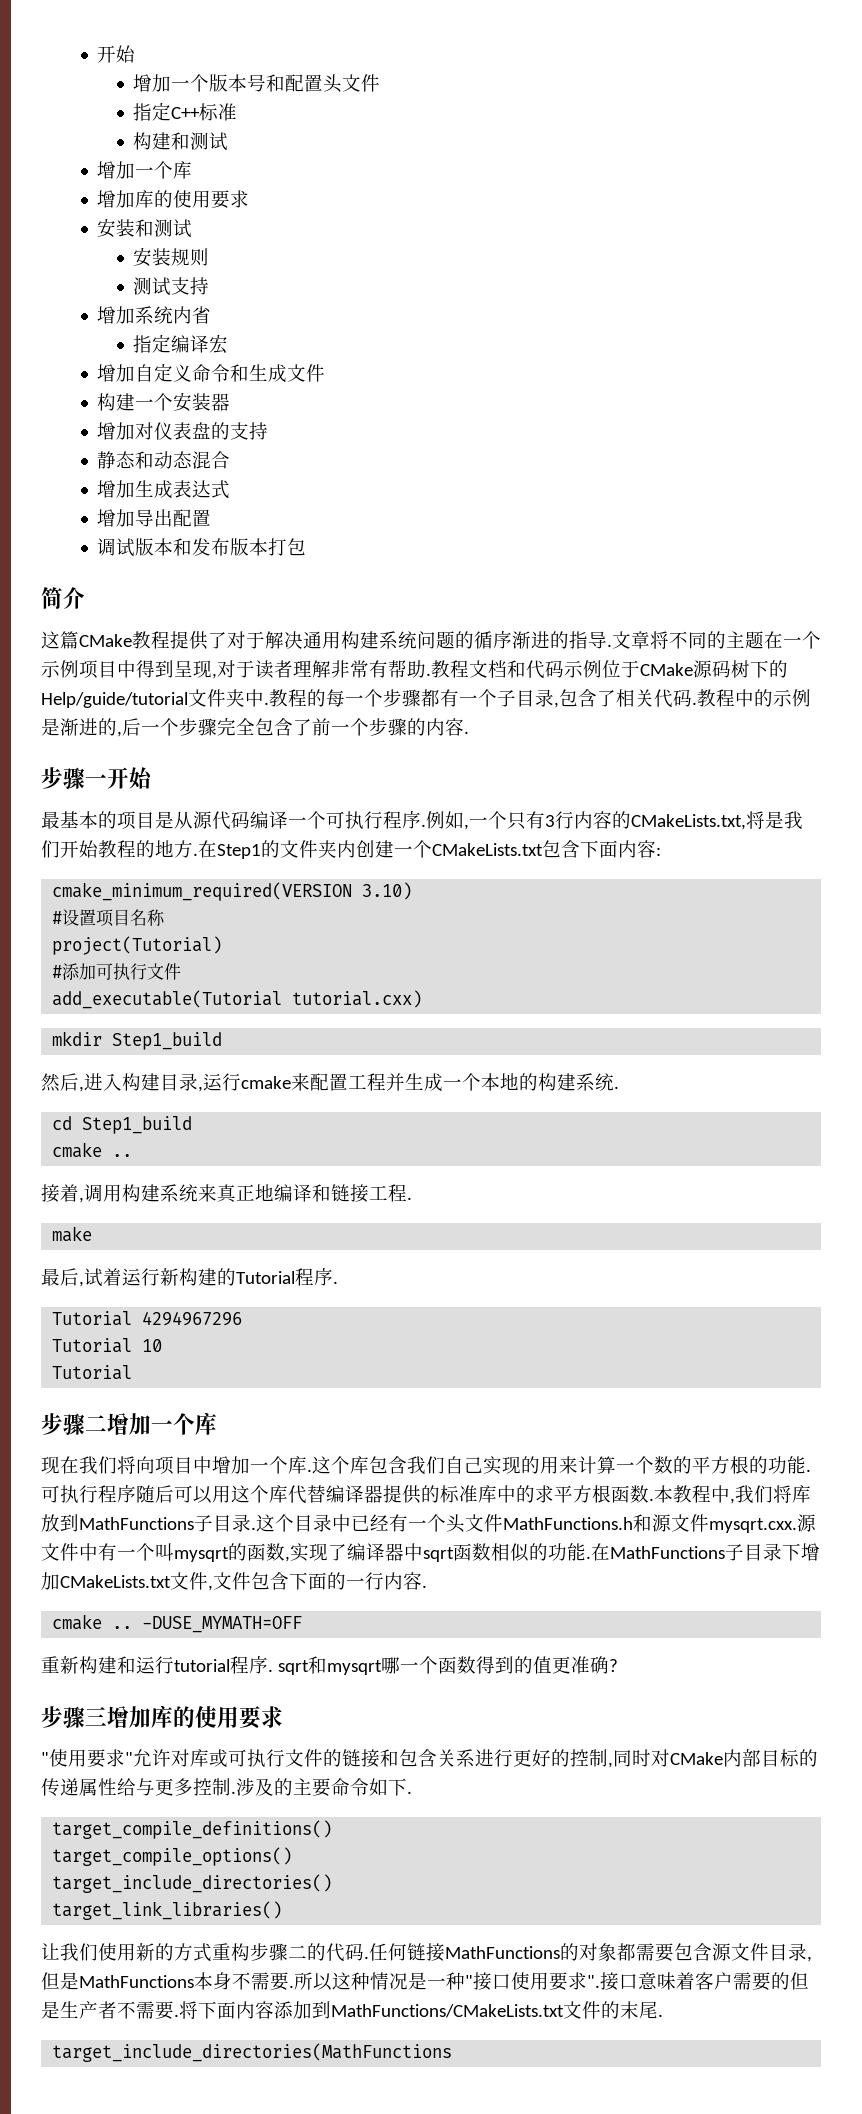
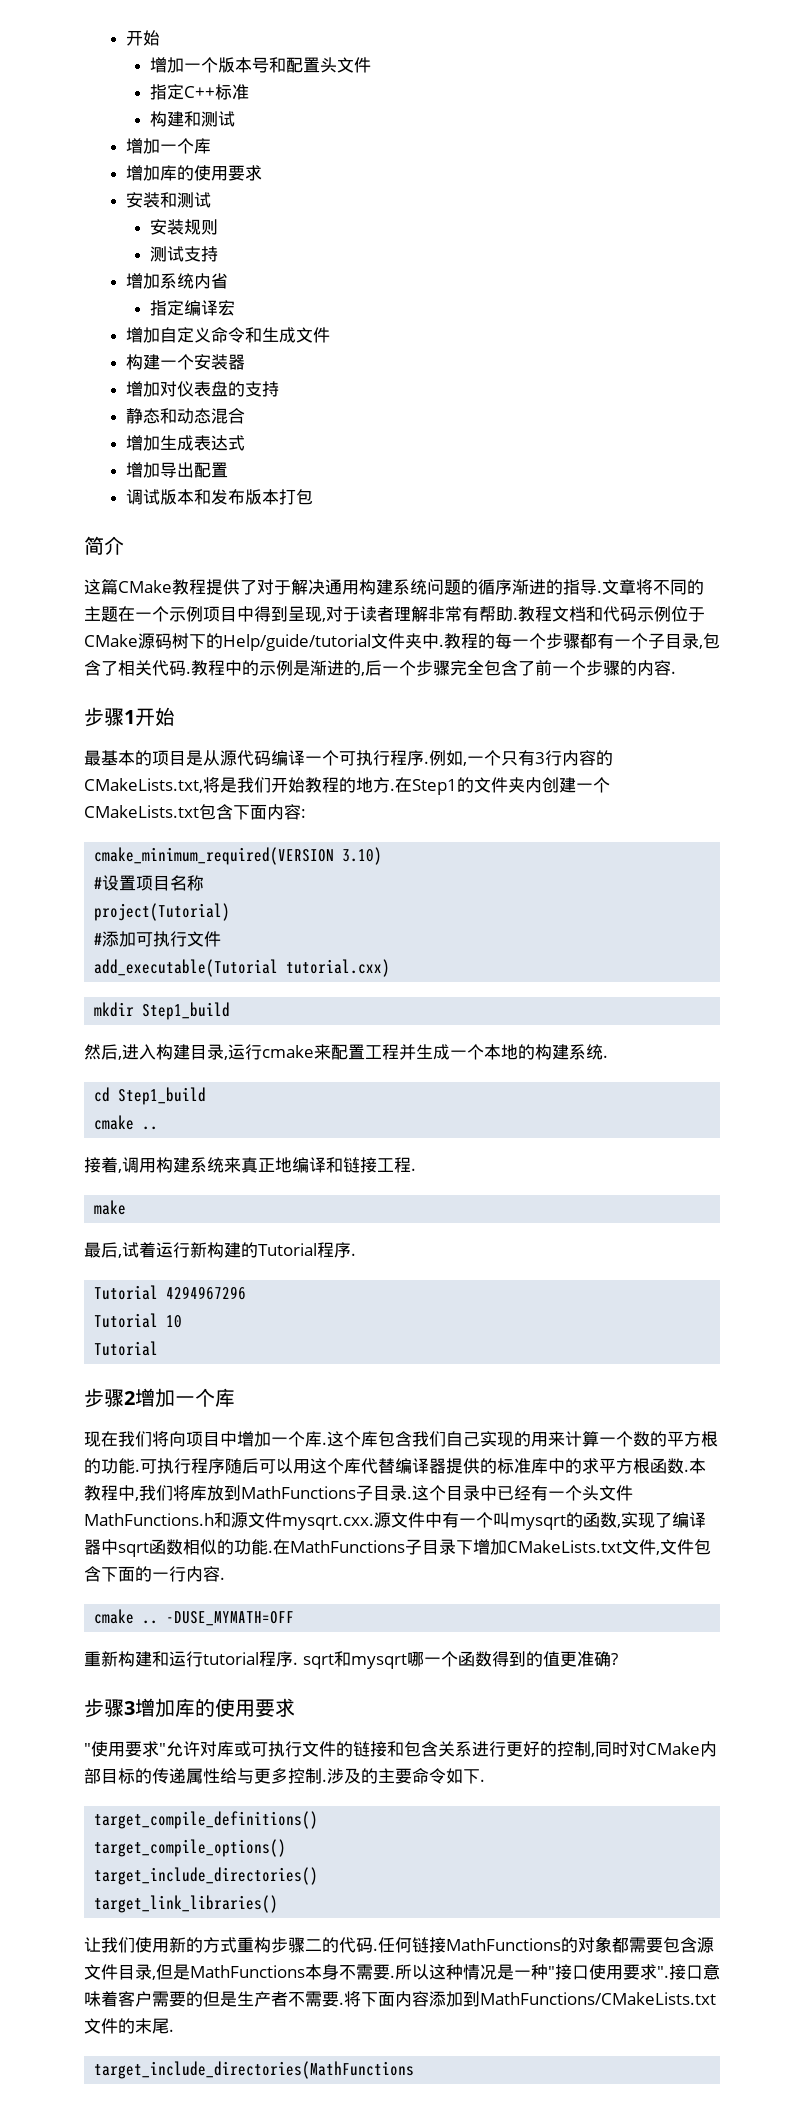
[85,774,107,786] 一 -> [124,710,135,724] 1
[85,1415,107,1432] 二 -> [124,1391,135,1405] 2
[85,1706,107,1726] 三 -> [124,1701,135,1715] 3

